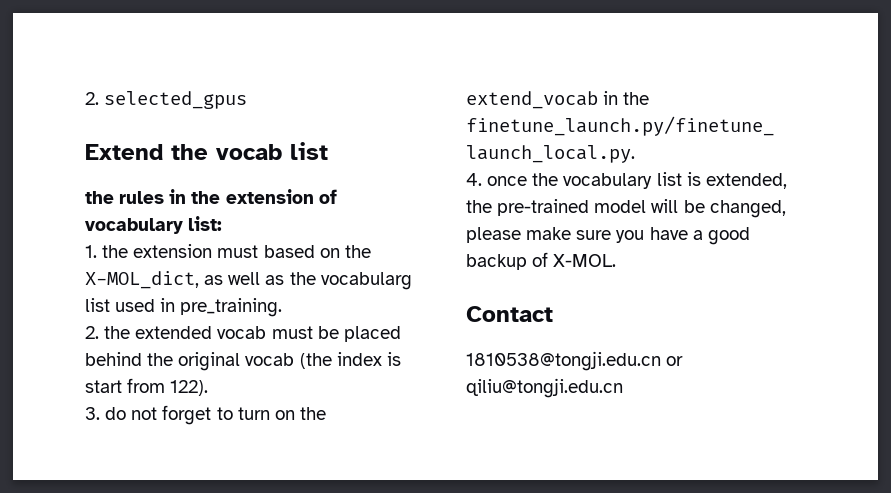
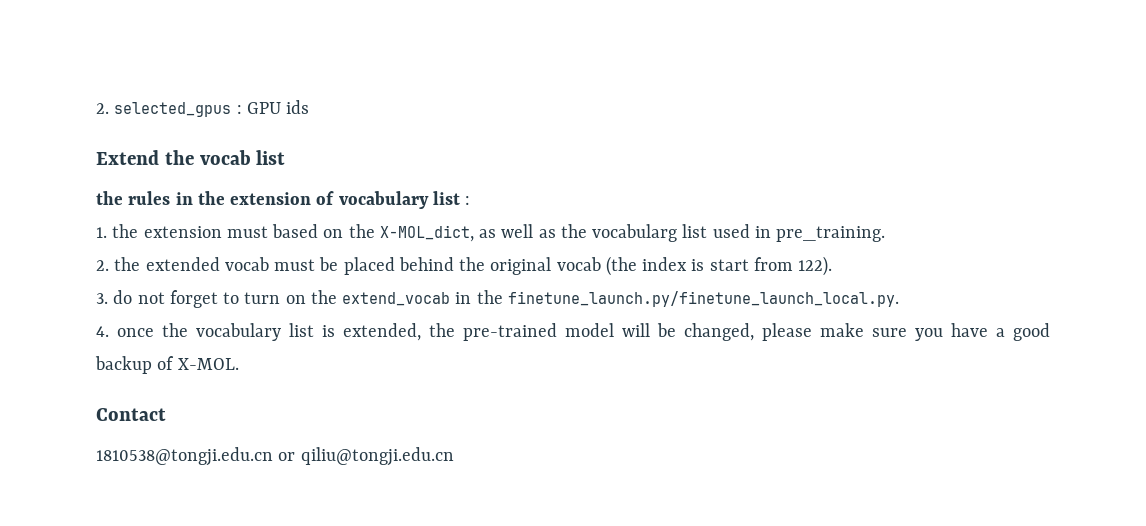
(248, 100) none -> [236,100,310,114] : GPU ids
[188,216,223,231] list: -> [432,191,471,205] list :

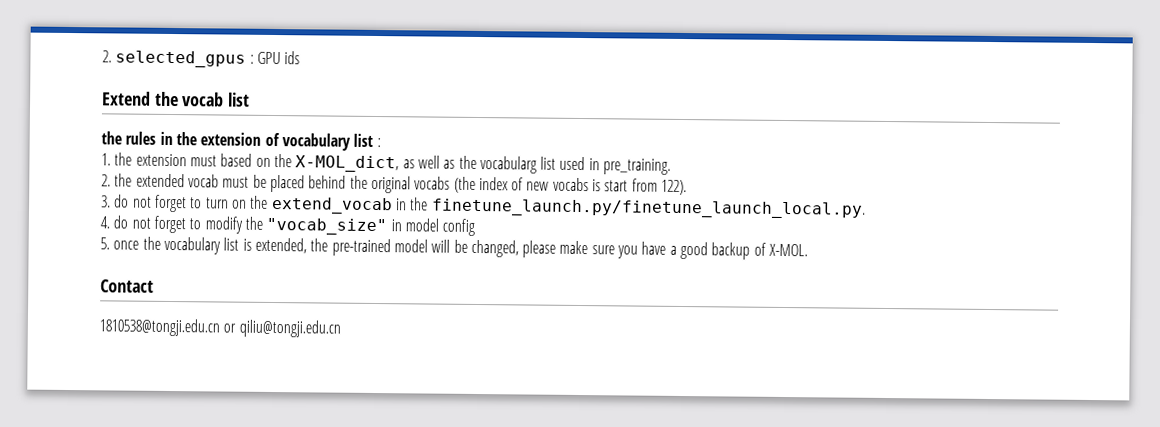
[556,257,601,271] vocab -> [414,176,451,190] vocabs
(688, 264) none -> [511,177,589,192] of new vocabs
(109, 331) none -> [113,215,476,236] [100,237,110,250] do not forget to modify the "vocab_size" in model config // 5.

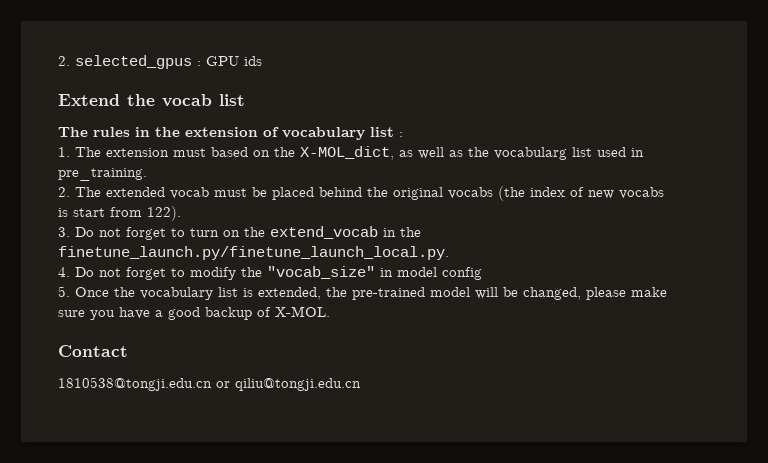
[101,131,122,145] the -> [58,127,88,137] The
[114,152,133,166] the -> [75,147,101,157] The
[114,173,133,187] the -> [75,187,101,197] The
[114,194,130,208] do -> [75,227,94,237] Do
[113,215,129,229] do -> [75,267,94,277] Do
[113,240,140,250] once -> [75,287,109,297] Once

